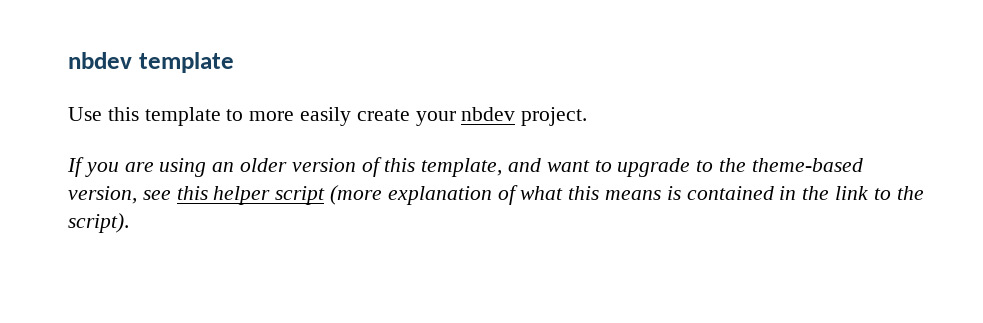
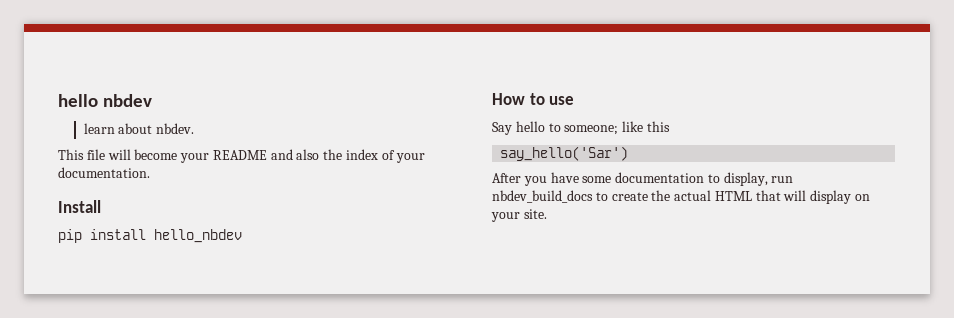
[68,52,234,73] [68,107,588,126] [67,157,863,177] [68,185,924,205] [68,213,129,233] nbdev template // Use this template to more easily create your nbdev project. // If you are using an older version of this template, and want to upgrade to the theme-based version, see this helper script (more explanation of what this means is contained in the link to the script). -> [58,94,152,107] [83,123,195,134] [58,149,425,163] [58,167,150,178] [58,200,101,213] [58,229,242,243] [492,93,575,105] [492,121,670,135] [500,146,629,161] [492,172,794,186] [492,190,871,204] [491,209,547,222] hello nbdev // learn about nbdev. // This file will become your README and also the index of your documentation. // Install // pip install hello_nbdev // How to use // Say hello to someone; like this // say_hello('Sar') // After you have some documentation to display, run nbdev_build_docs to create the actual HTML that will display on your site.

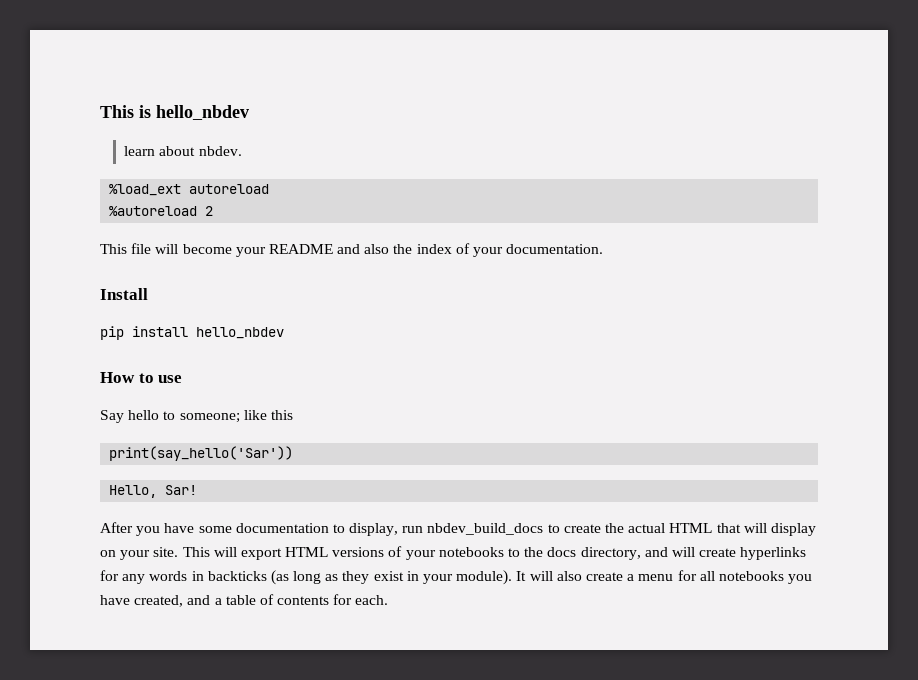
[58,94,152,107] hello nbdev -> [100,105,249,120] This is hello_nbdev
(195, 128) none -> [109,184,270,196] [109,206,214,216] // %load_ext autoreload // %autoreload 2
[500,146,629,161] say_hello('Sar') -> [109,446,294,461] [109,485,198,498] print(say_hello('Sar')) // Hello, Sar!
(547, 214) none -> [182,546,807,560] [100,570,813,585] [100,594,389,607] This will export HTML versions of your notebooks to the docs directory, and will create hyperlinks for any words in backticks (as long as they exist in your module). It will also create a menu for all notebooks you have created, and a table of contents for each.

